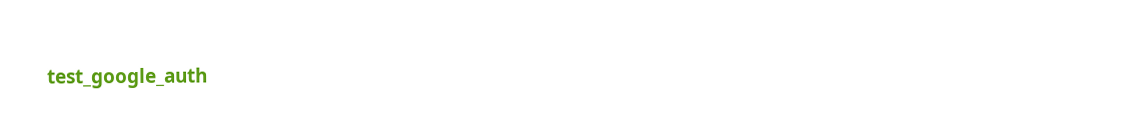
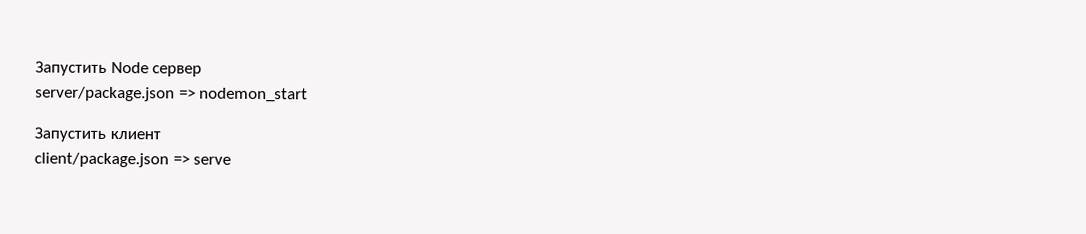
[46,67,208,89] test_google_auth -> [35,61,203,77] [35,86,309,103] [34,127,161,142] [34,152,232,168] Запустить Node сервер // server/package.json => nodemon_start // Запустить клиент // client/package.json => serve

